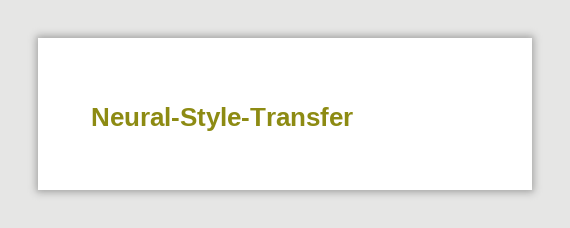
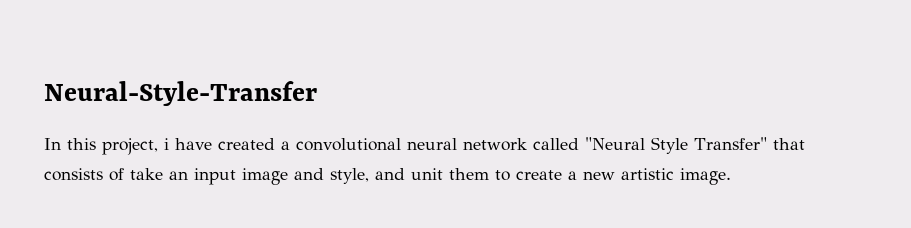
(353, 119) none -> [44,137,805,155] [44,168,731,185] // In this project, i have created a convolutional neural network called "Neural Style Transfer" that consists of take an input image and style, and unit them to create a new artistic image.

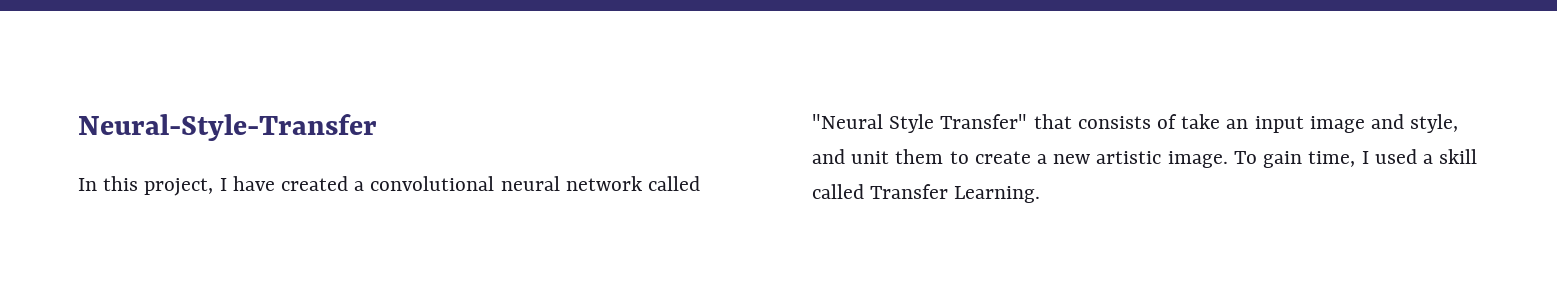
[164,138,169,150] i -> [219,178,227,191] I
(731, 176) none -> [1233,149,1478,168] [812,184,1041,203] To gain time, I used a skill called Transfer Learning.

